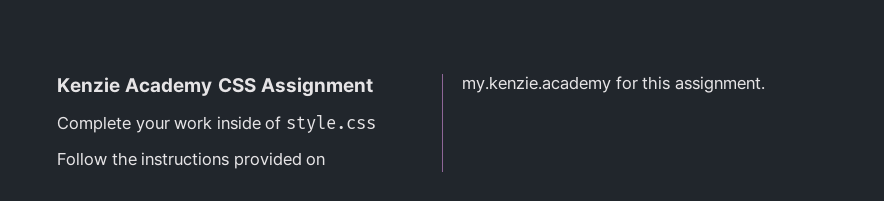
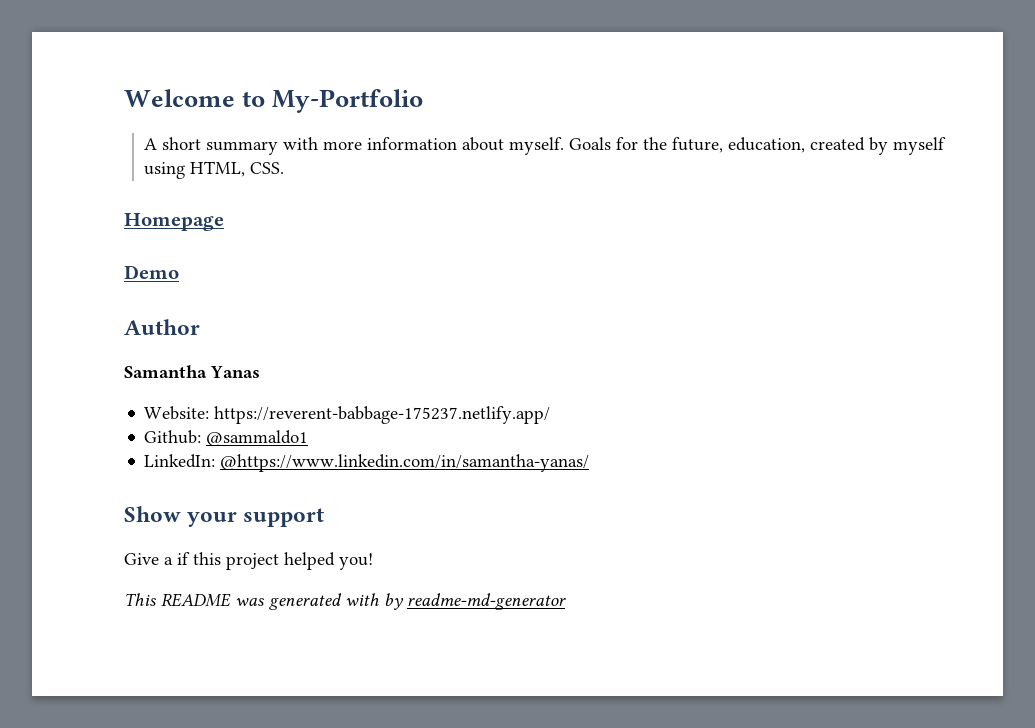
[57,77,373,97] [57,115,376,133] [57,152,326,169] [462,76,765,93] Kenzie Academy CSS Assignment // Complete your work inside of style.css // Follow the instructions provided on my.kenzie.academy for this assignment. -> [124,89,424,113] [144,137,947,155] [144,161,285,179] [124,213,224,231] [124,265,179,279] [124,319,200,335] [124,365,260,378] [144,406,551,424] [144,430,309,446] [144,454,590,472] [124,506,325,527] [124,552,373,570] [124,593,566,610] Welcome to My-Portfolio // A short summary with more information about myself. Goals for the future, education, created by myself using HTML, CSS. // Homepage // Demo // Author // Samantha Yanas // Website: https://reverent-babbage-175237.netlify.app/ // Github: @sammaldo1 // LinkedIn: @https://www.linkedin.com/in/samantha-yanas/ // Show your support // Give a if this project helped you! // This README was generated with by readme-md-generator

